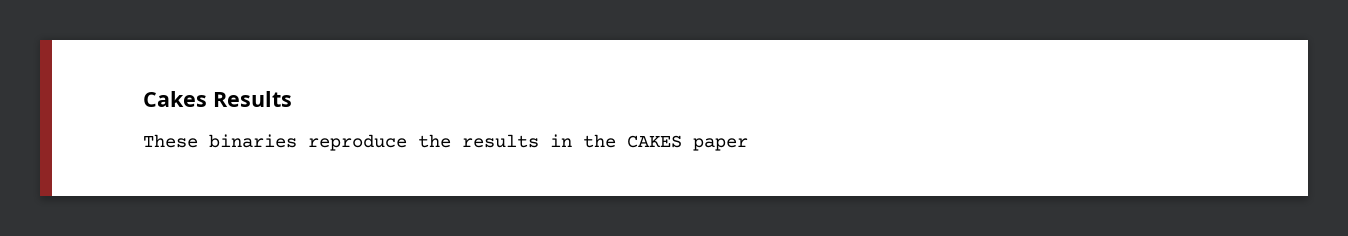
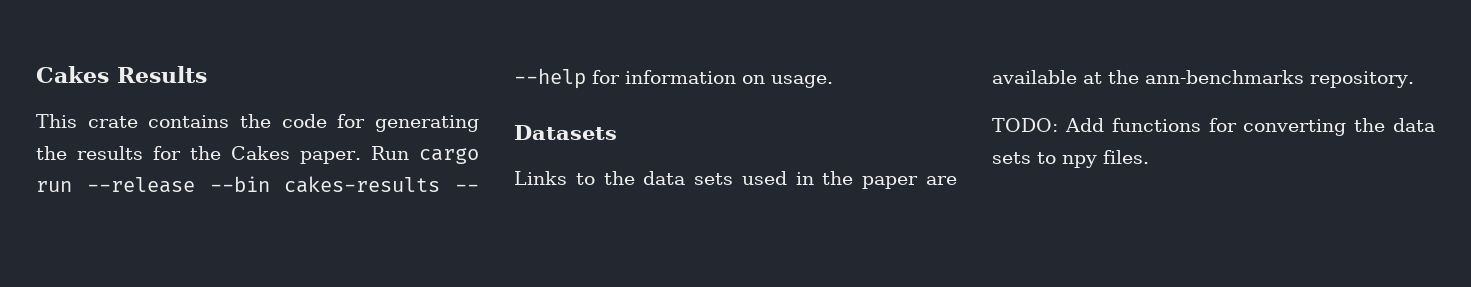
[143,134,748,151] These binaries reproduce the results in the CAKES paper -> [36,114,479,132] [36,146,479,164] [36,176,479,193] [514,68,833,89] [514,125,617,140] [514,171,957,189] [992,70,1414,88] [992,118,1435,136] [992,150,1149,168] This crate contains the code for generating the results for the Cakes paper. Run cargo run --release --bin cakes-results -- --help for information on usage. // Datasets // Links to the data sets used in the paper are available at the ann-benchmarks repository. // TODO: Add functions for converting the data sets to npy files.

